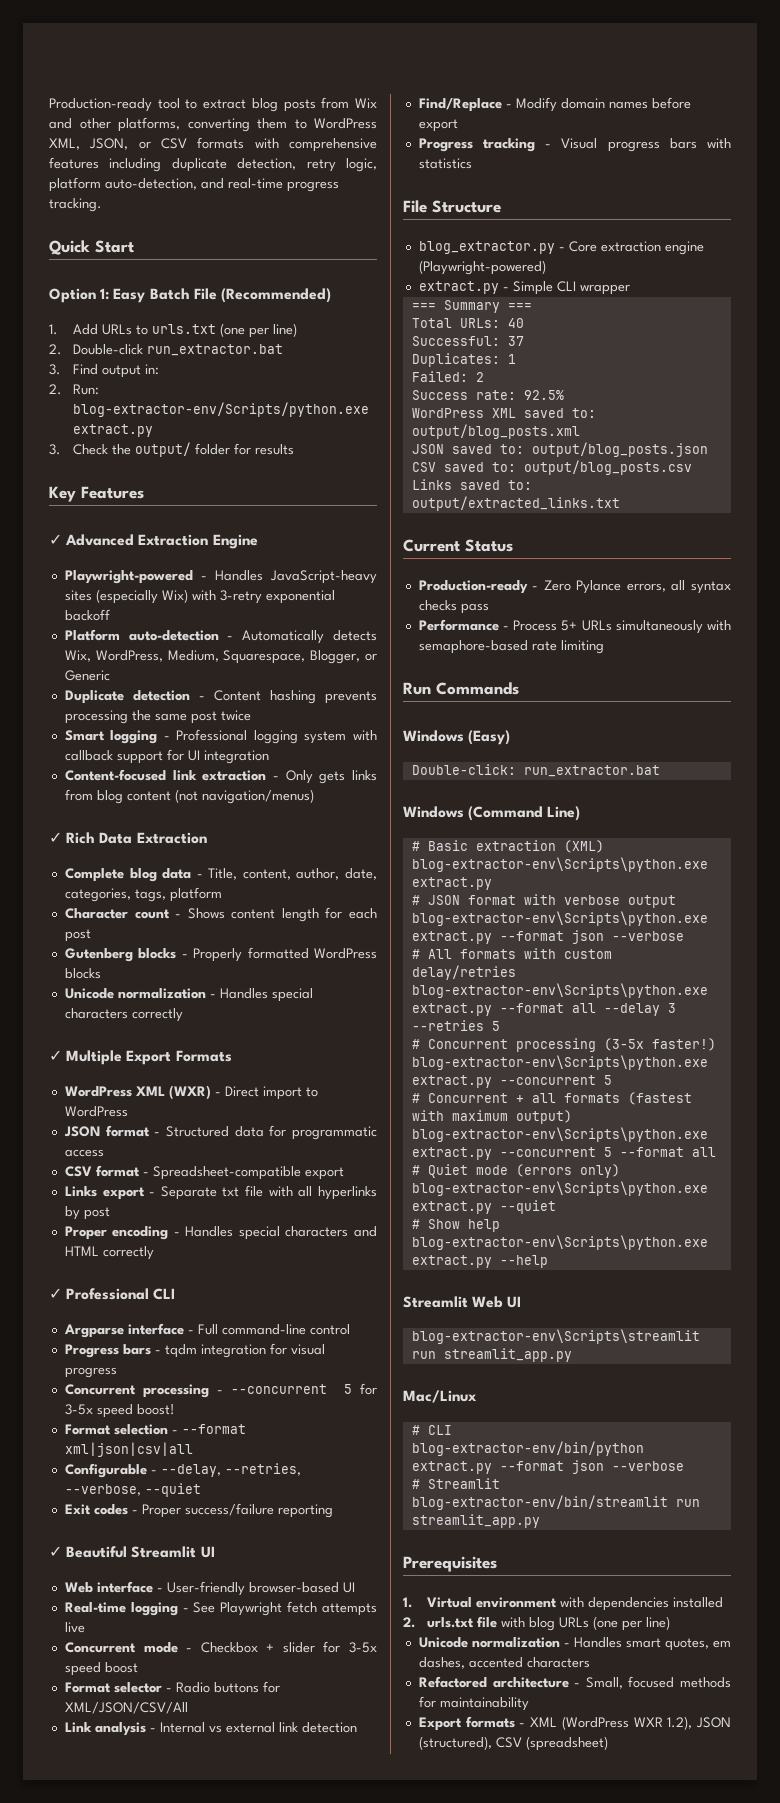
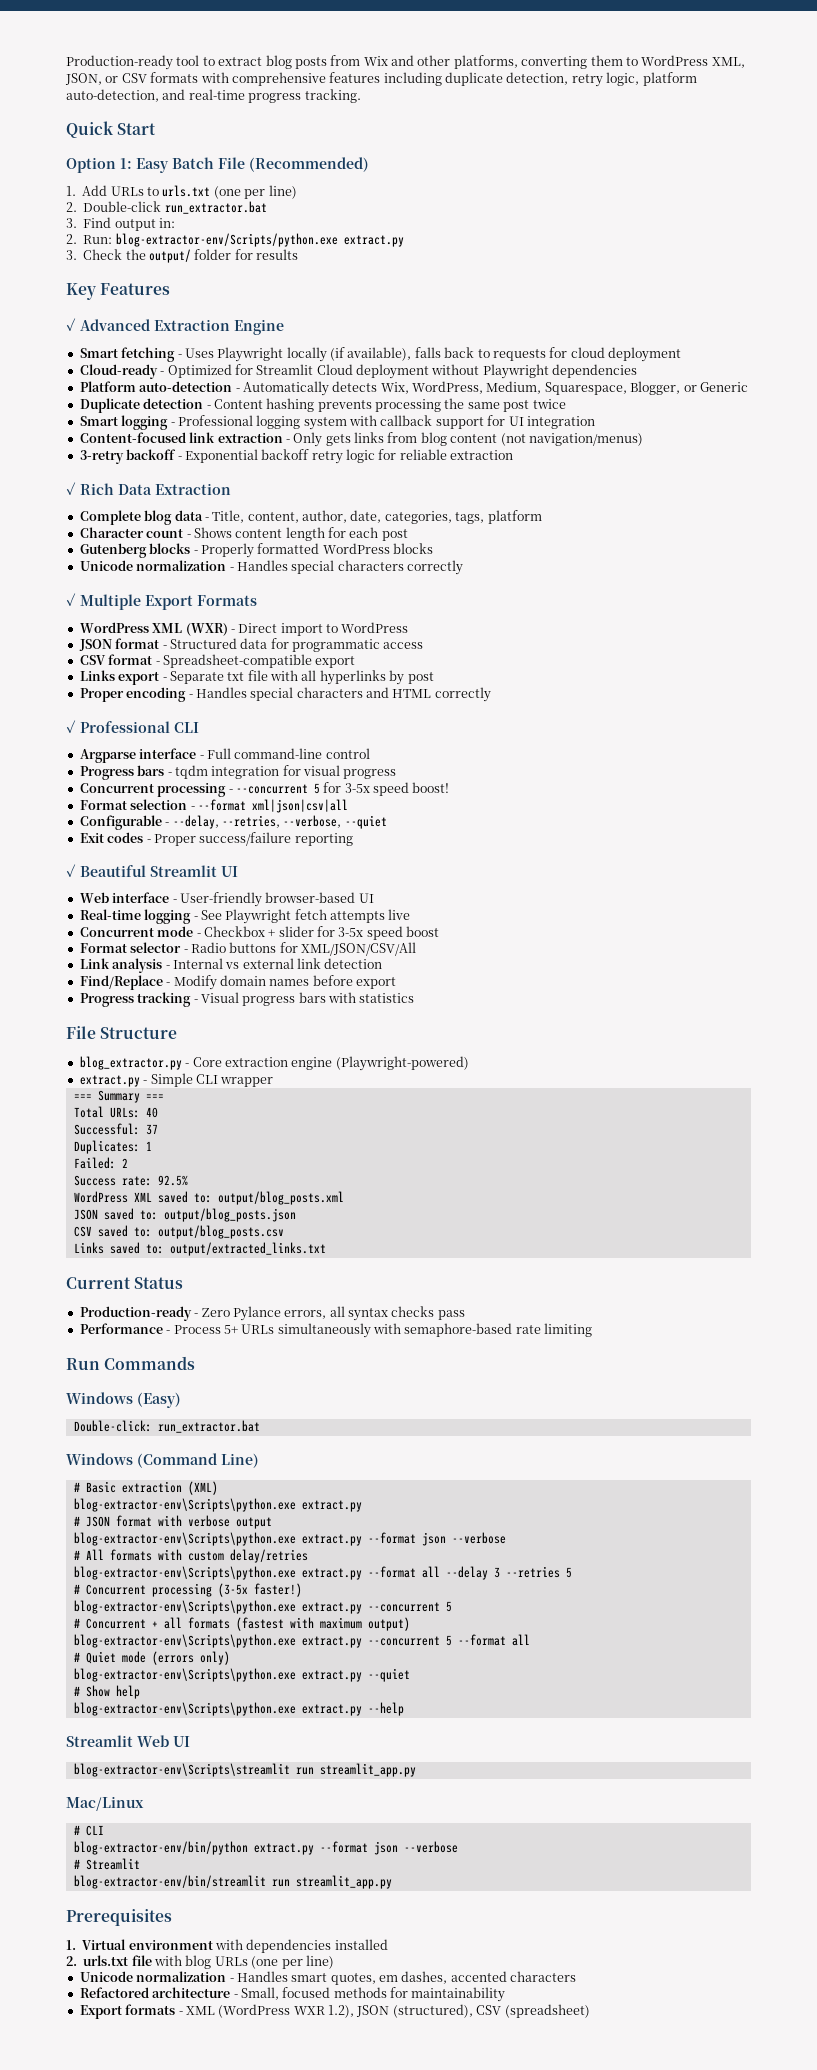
[64,570,377,584] [64,589,335,604] [64,609,110,621] Playwright-powered - Handles JavaScript-heavy sites (especially Wix) with 3-retry exponential backoff -> [79,347,681,362] [79,364,638,379] Smart fetching - Uses Playwright locally (if available), falls back to requests for cloud deployment // Cloud-ready - Optimized for Streamlit Cloud deployment without Playwright dependencies
(314, 796) none -> [79,449,514,464] // 3-retry backoff - Exponential backoff retry logic for reliable extraction

